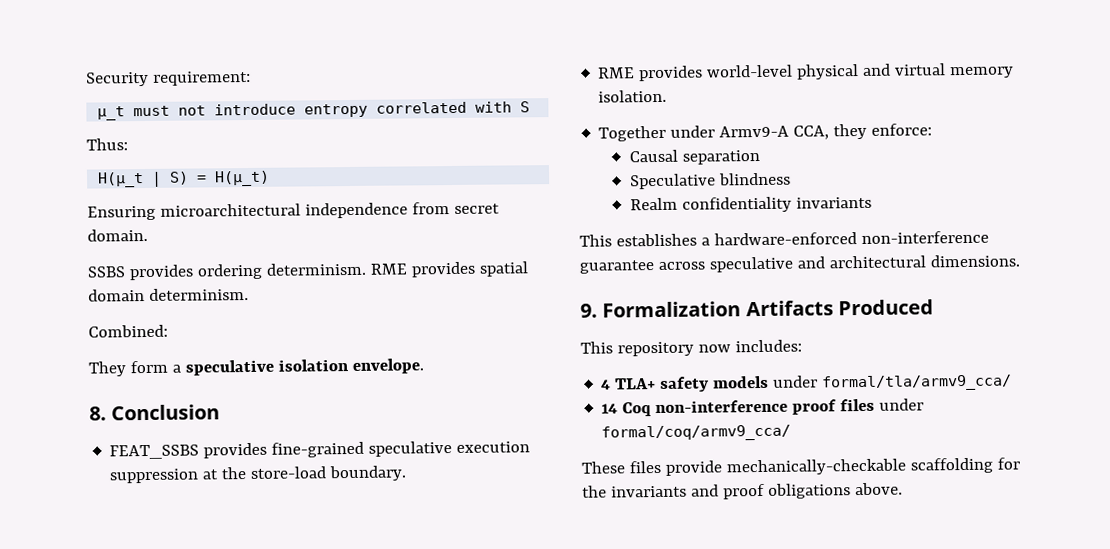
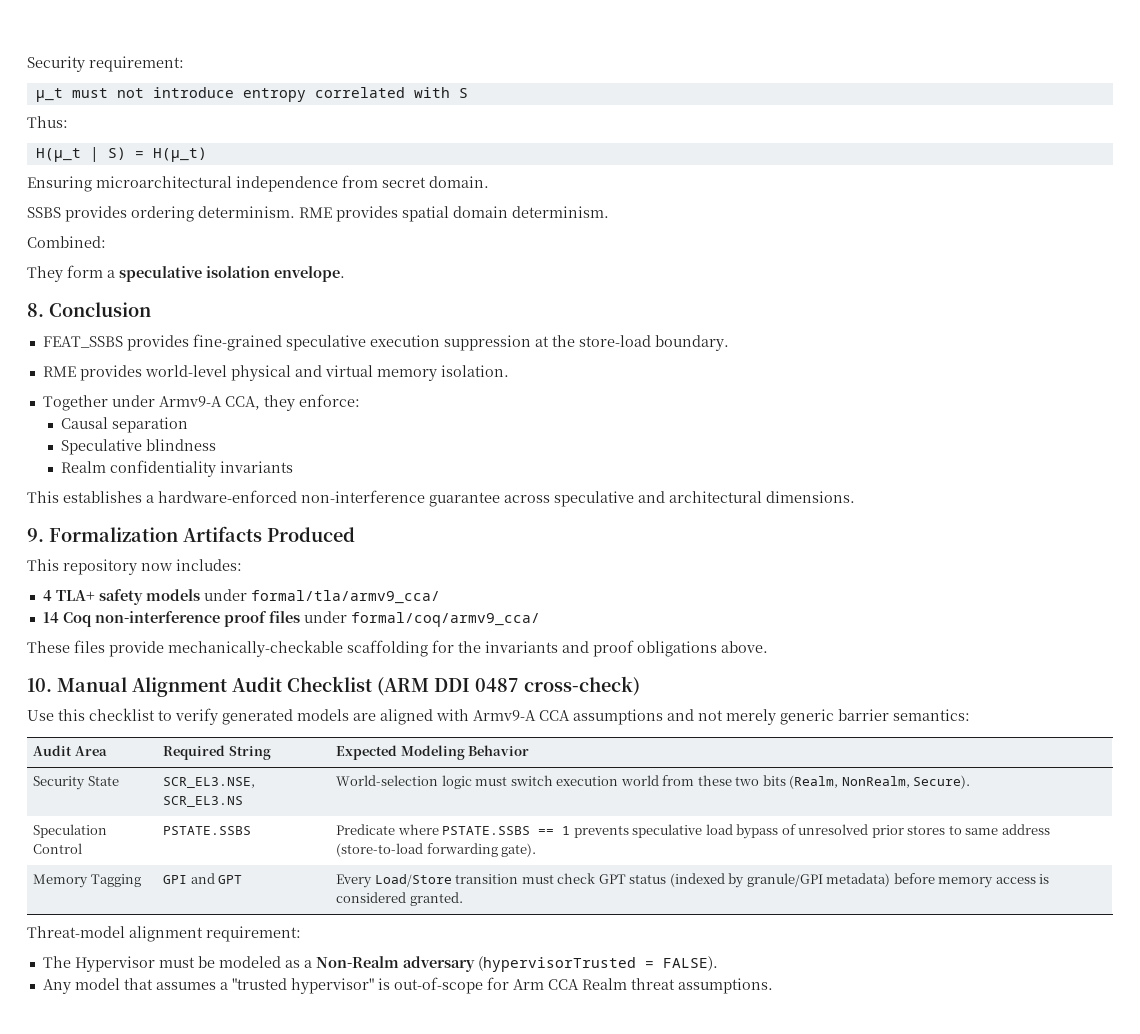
(903, 489) none -> [27,676,640,697] [27,708,970,725] [33,745,107,756] [163,745,271,760] [336,745,530,760] [33,776,119,790] [163,777,256,788] [163,796,244,807] [336,775,971,789] [33,824,108,838] [33,843,83,854] [163,826,252,835] [336,824,1050,839] [336,843,537,857] [33,874,141,888] [163,873,243,884] [336,873,1050,888] [336,892,463,906] [27,926,301,942] [42,956,718,972] [42,977,773,994] // 10. Manual Alignment Audit Checklist (ARM DDI 0487 cross-check) // Use this checklist to verify generated models are aligned with Armv9-A CCA assumptions and not merely generic barrier semantics: // Audit Area | Required String | Expected Modeling Behavior // Security State | SCR_EL3.NSE, SCR_EL3.NS | World-selection logic must switch execution world from these two bits (Realm, NonRealm, Secure). // Speculation Control | PSTATE.SSBS | Predicate where PSTATE.SSBS == 1 prevents speculative load bypass of unresolved prior stores to same address (store-to-load forwarding gate). // Memory Tagging | GPI and GPT | Every Load/Store transition must check GPT status (indexed by granule/GPI metadata) before memory access is considered granted. // Threat-model alignment requirement: // The Hypervisor must be modeled as a Non-Realm adversary (hypervisorTrusted = FALSE). // Any model that assumes a "trusted hypervisor" is out-of-scope for Arm CCA Realm threat assumptions.

